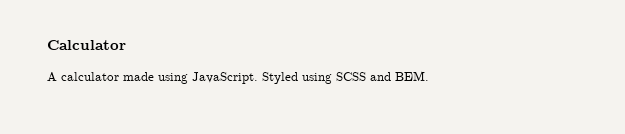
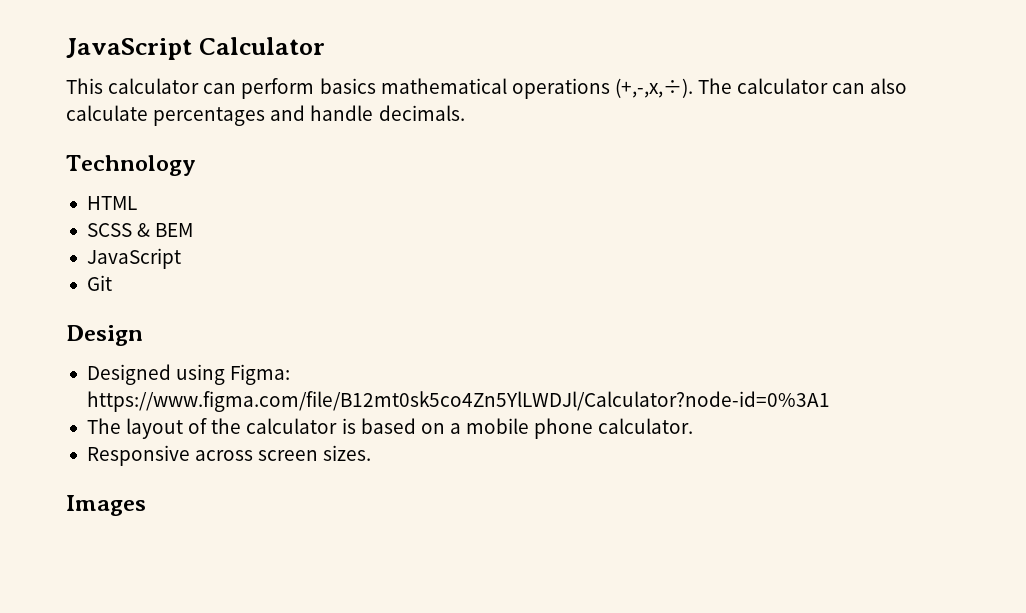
(47, 45) none -> [66,38,192,60] JavaScript
[47,71,429,84] A calculator made using JavaScript. Styled using SCSS and BEM. -> [66,78,908,99] [66,105,465,126] [66,155,196,176] [86,196,137,210] [86,223,194,237] [86,248,181,269] [86,275,112,291] [66,325,143,346] [86,364,291,385] [86,391,830,412] [86,418,694,439] [86,445,372,466] [66,495,146,516] This calculator can perform basics mathematical operations (+,-,x,÷). The calculator can also calculate percentages and handle decimals. // Technology // HTML // SCSS & BEM // JavaScript // Git // Design // Designed using Figma: https://www.figma.com/file/B12mt0sk5co4Zn5YlLWDJl/Calculator?node-id=0%3A1 // The layout of the calculator is based on a mobile phone calculator. // Responsive across screen sizes. // Images

